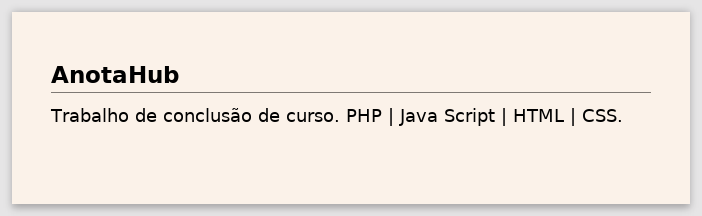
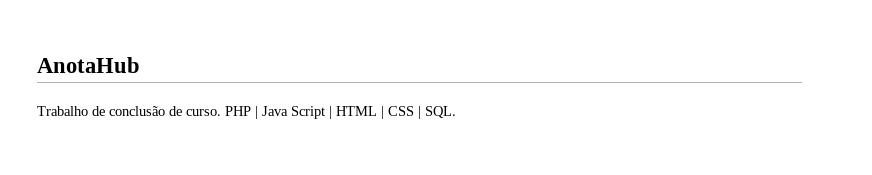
[581,109,623,122] CSS. -> [388,106,456,119] CSS | SQL.

